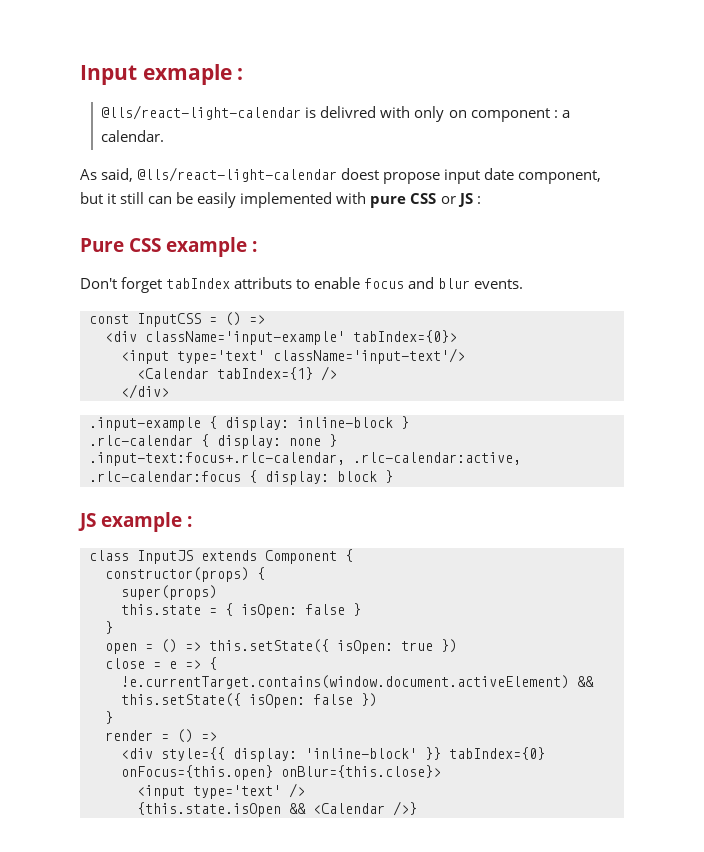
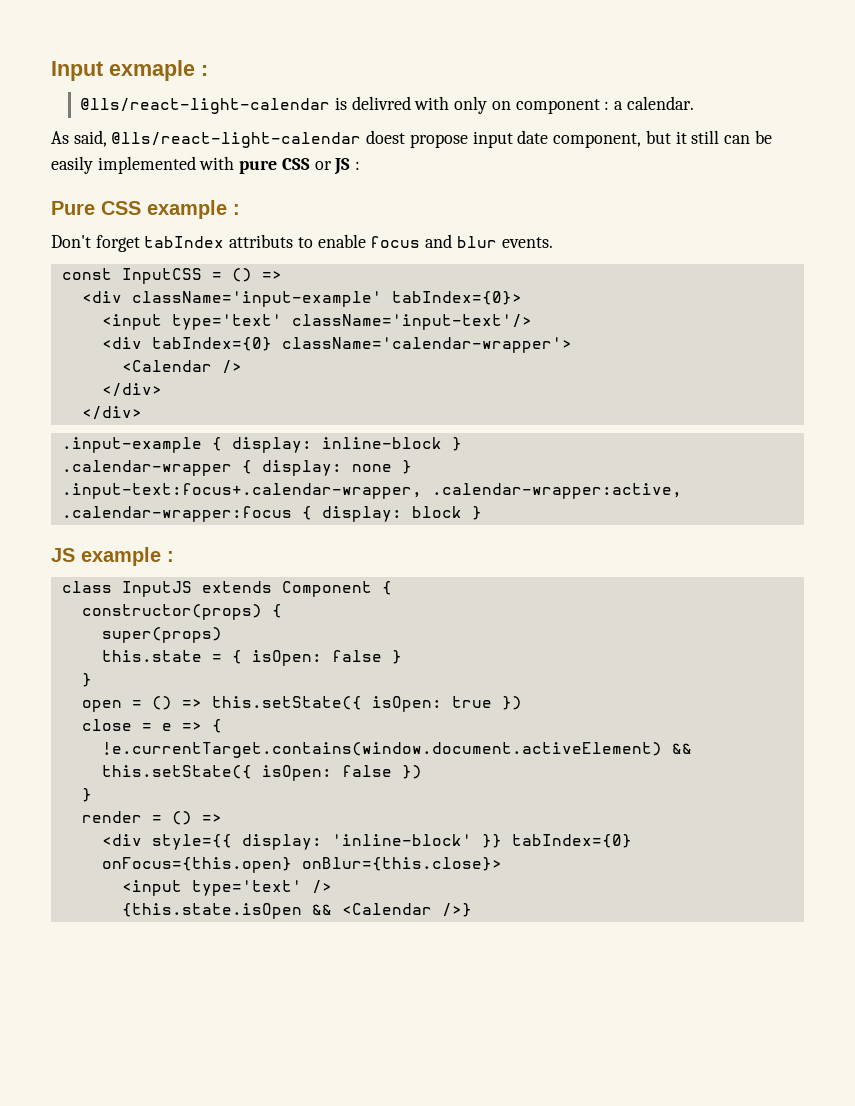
[137,367,313,380] // <Calendar tabIndex={1} -> [101,337,572,353] [121,360,212,372] // <div tabIndex={0} className='calendar-wrapper'> // <Calendar
(169, 391) none -> [81,406,142,420] // </div>
[89,435,193,446] .rlc-calendar -> [61,460,232,476] .calendar-wrapper
[89,452,521,466] [89,471,241,482] .input-text:focus+.rlc-calendar, .rlc-calendar:active, .rlc-calendar:focus -> [61,483,682,499] [61,506,292,522] .input-text:focus+.calendar-wrapper, .calendar-wrapper:active, .calendar-wrapper:focus

